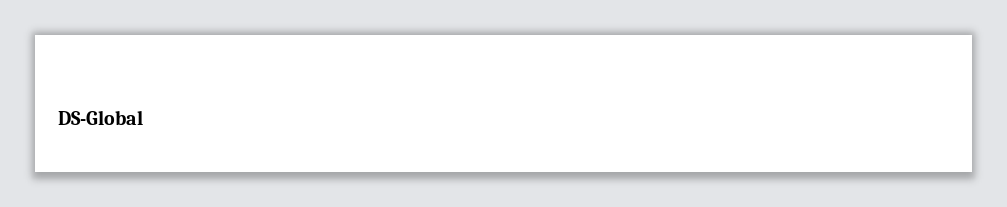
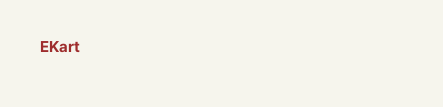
[58,110,143,125] DS-Global -> [40,41,80,53] EKart

